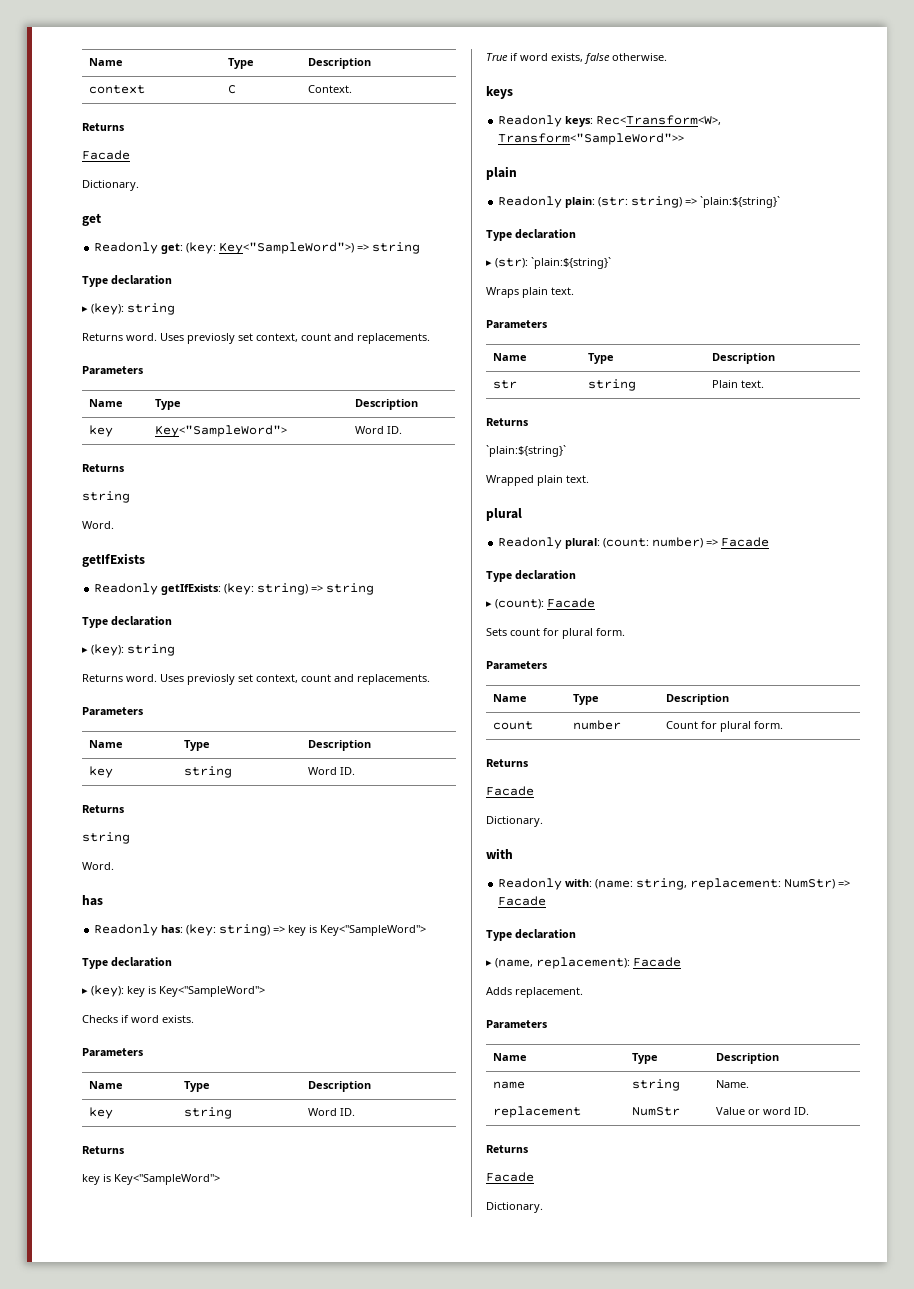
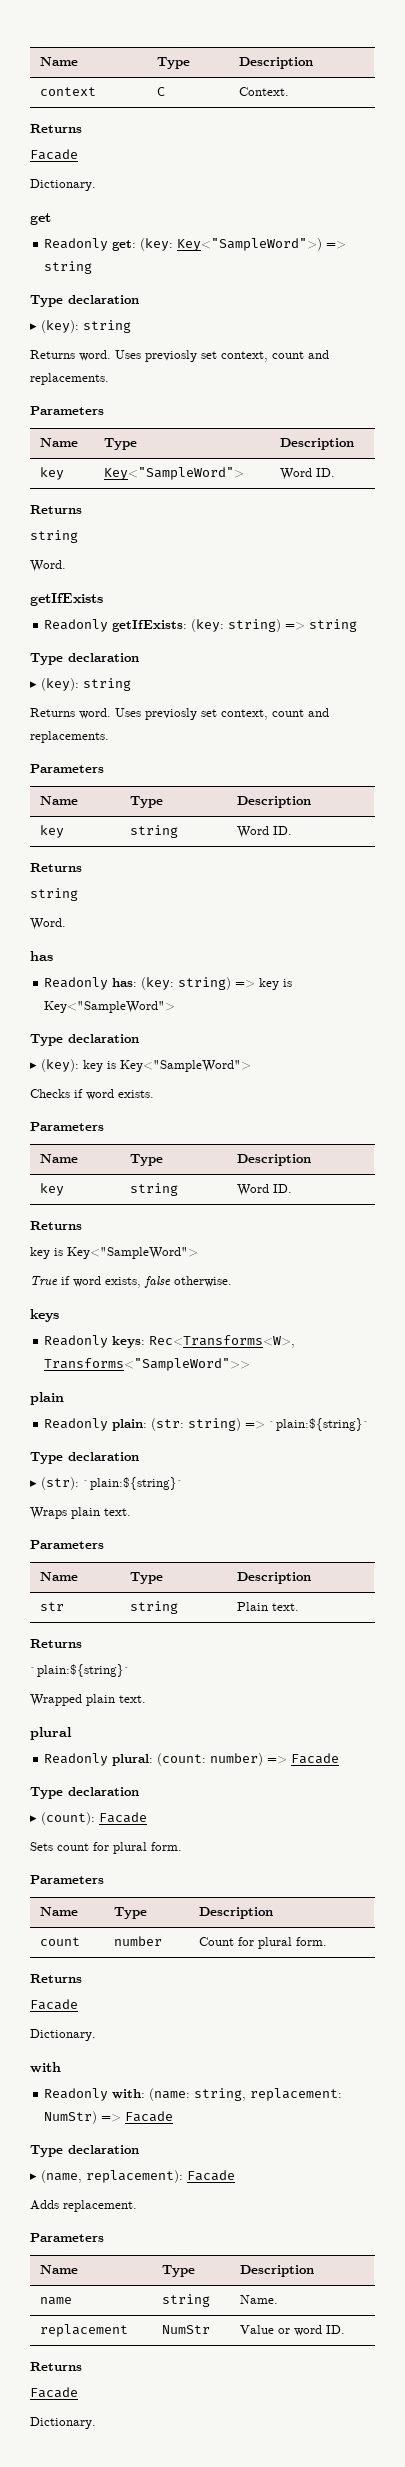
[596,115,722,125] [498,133,685,145] Rec<Transform<W>, Transform<"SampleWord">> -> [149,1335,296,1348] [44,1358,251,1371] Rec<Transforms<W>, Transforms<"SampleWord">>

